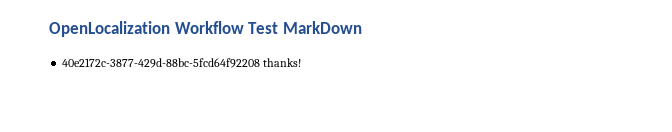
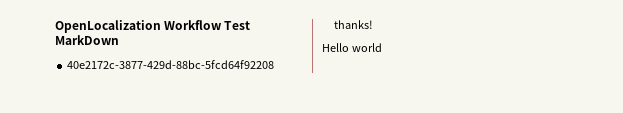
(302, 62) none -> [322,43,382,52] // Hello world

